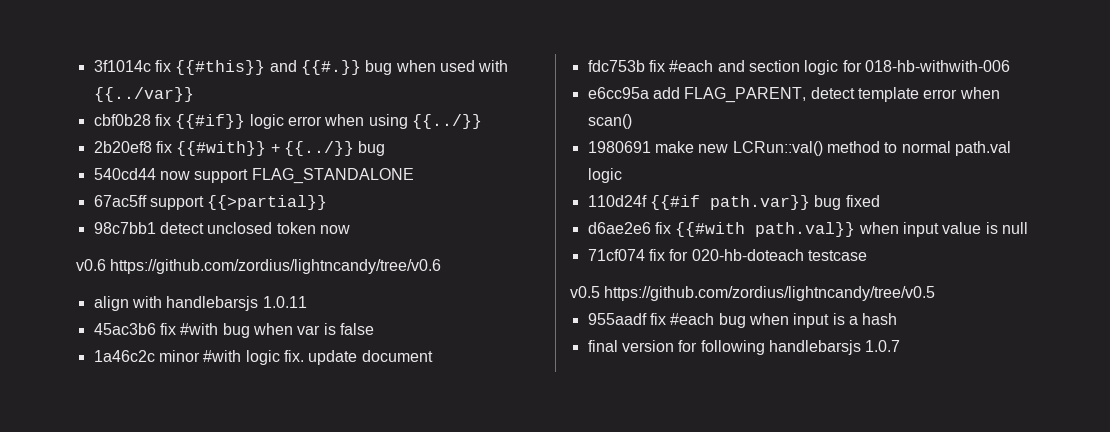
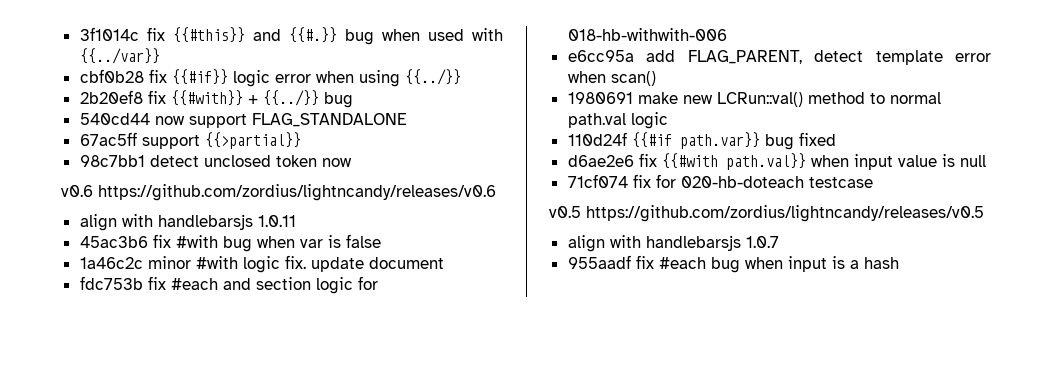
[110,259,442,274] https://github.com/zordius/lightncandy/tree/v0.6 -> [98,184,496,201] https://github.com/zordius/lightncandy/releases/v0.6
[604,286,936,301] https://github.com/zordius/lightncandy/tree/v0.5 -> [586,205,984,222] [567,235,779,252] https://github.com/zordius/lightncandy/releases/v0.5 // align with handlebarsjs 1.0.7
[587,340,901,355] // final version for following handlebarsjs 1.0.7 -> (899, 263) none

